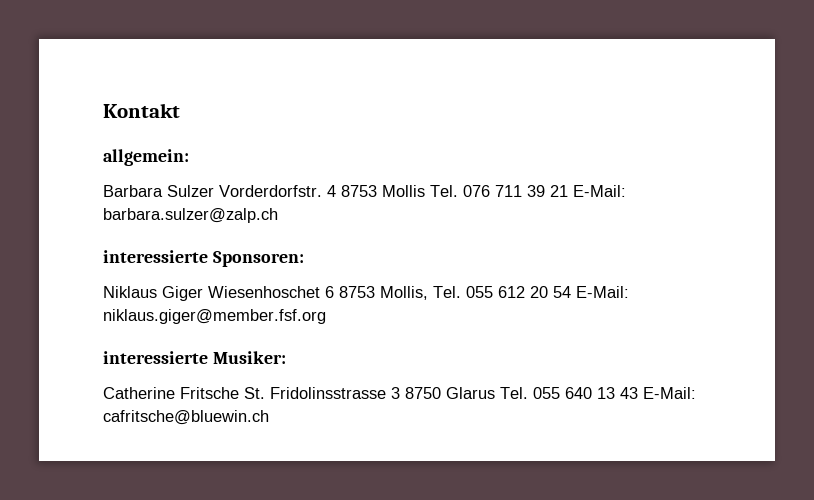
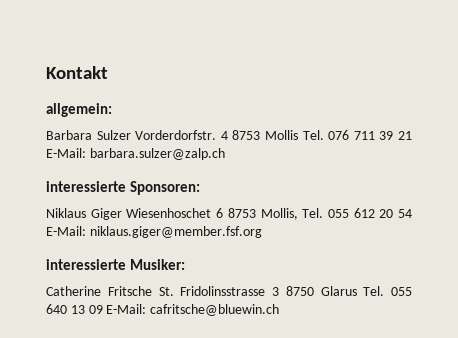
[620,387,638,399] 43 -> [88,305,103,314] 09

